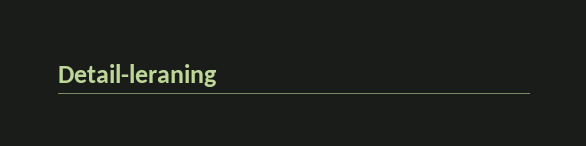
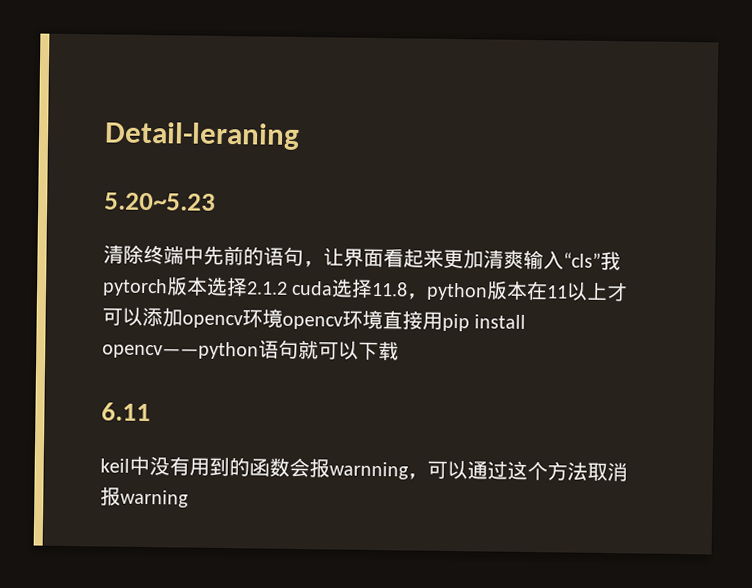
(217, 75) none -> [104,192,216,211] [103,244,621,271] [102,276,629,302] [102,306,527,332] [102,339,399,361] [101,402,151,422] [100,455,628,482] [100,486,189,508] // 5.20~5.23 // 清除终端中先前的语句，让界面看起来更加清爽输入“cls”我pytorch版本选择2.1.2 cuda选择11.8，python版本在11以上才可以添加opencv环境opencv环境直接用pip install opencv——python语句就可以下载 // 6.11 // keil中没有用到的函数会报warnning，可以通过这个方法取消报warning

